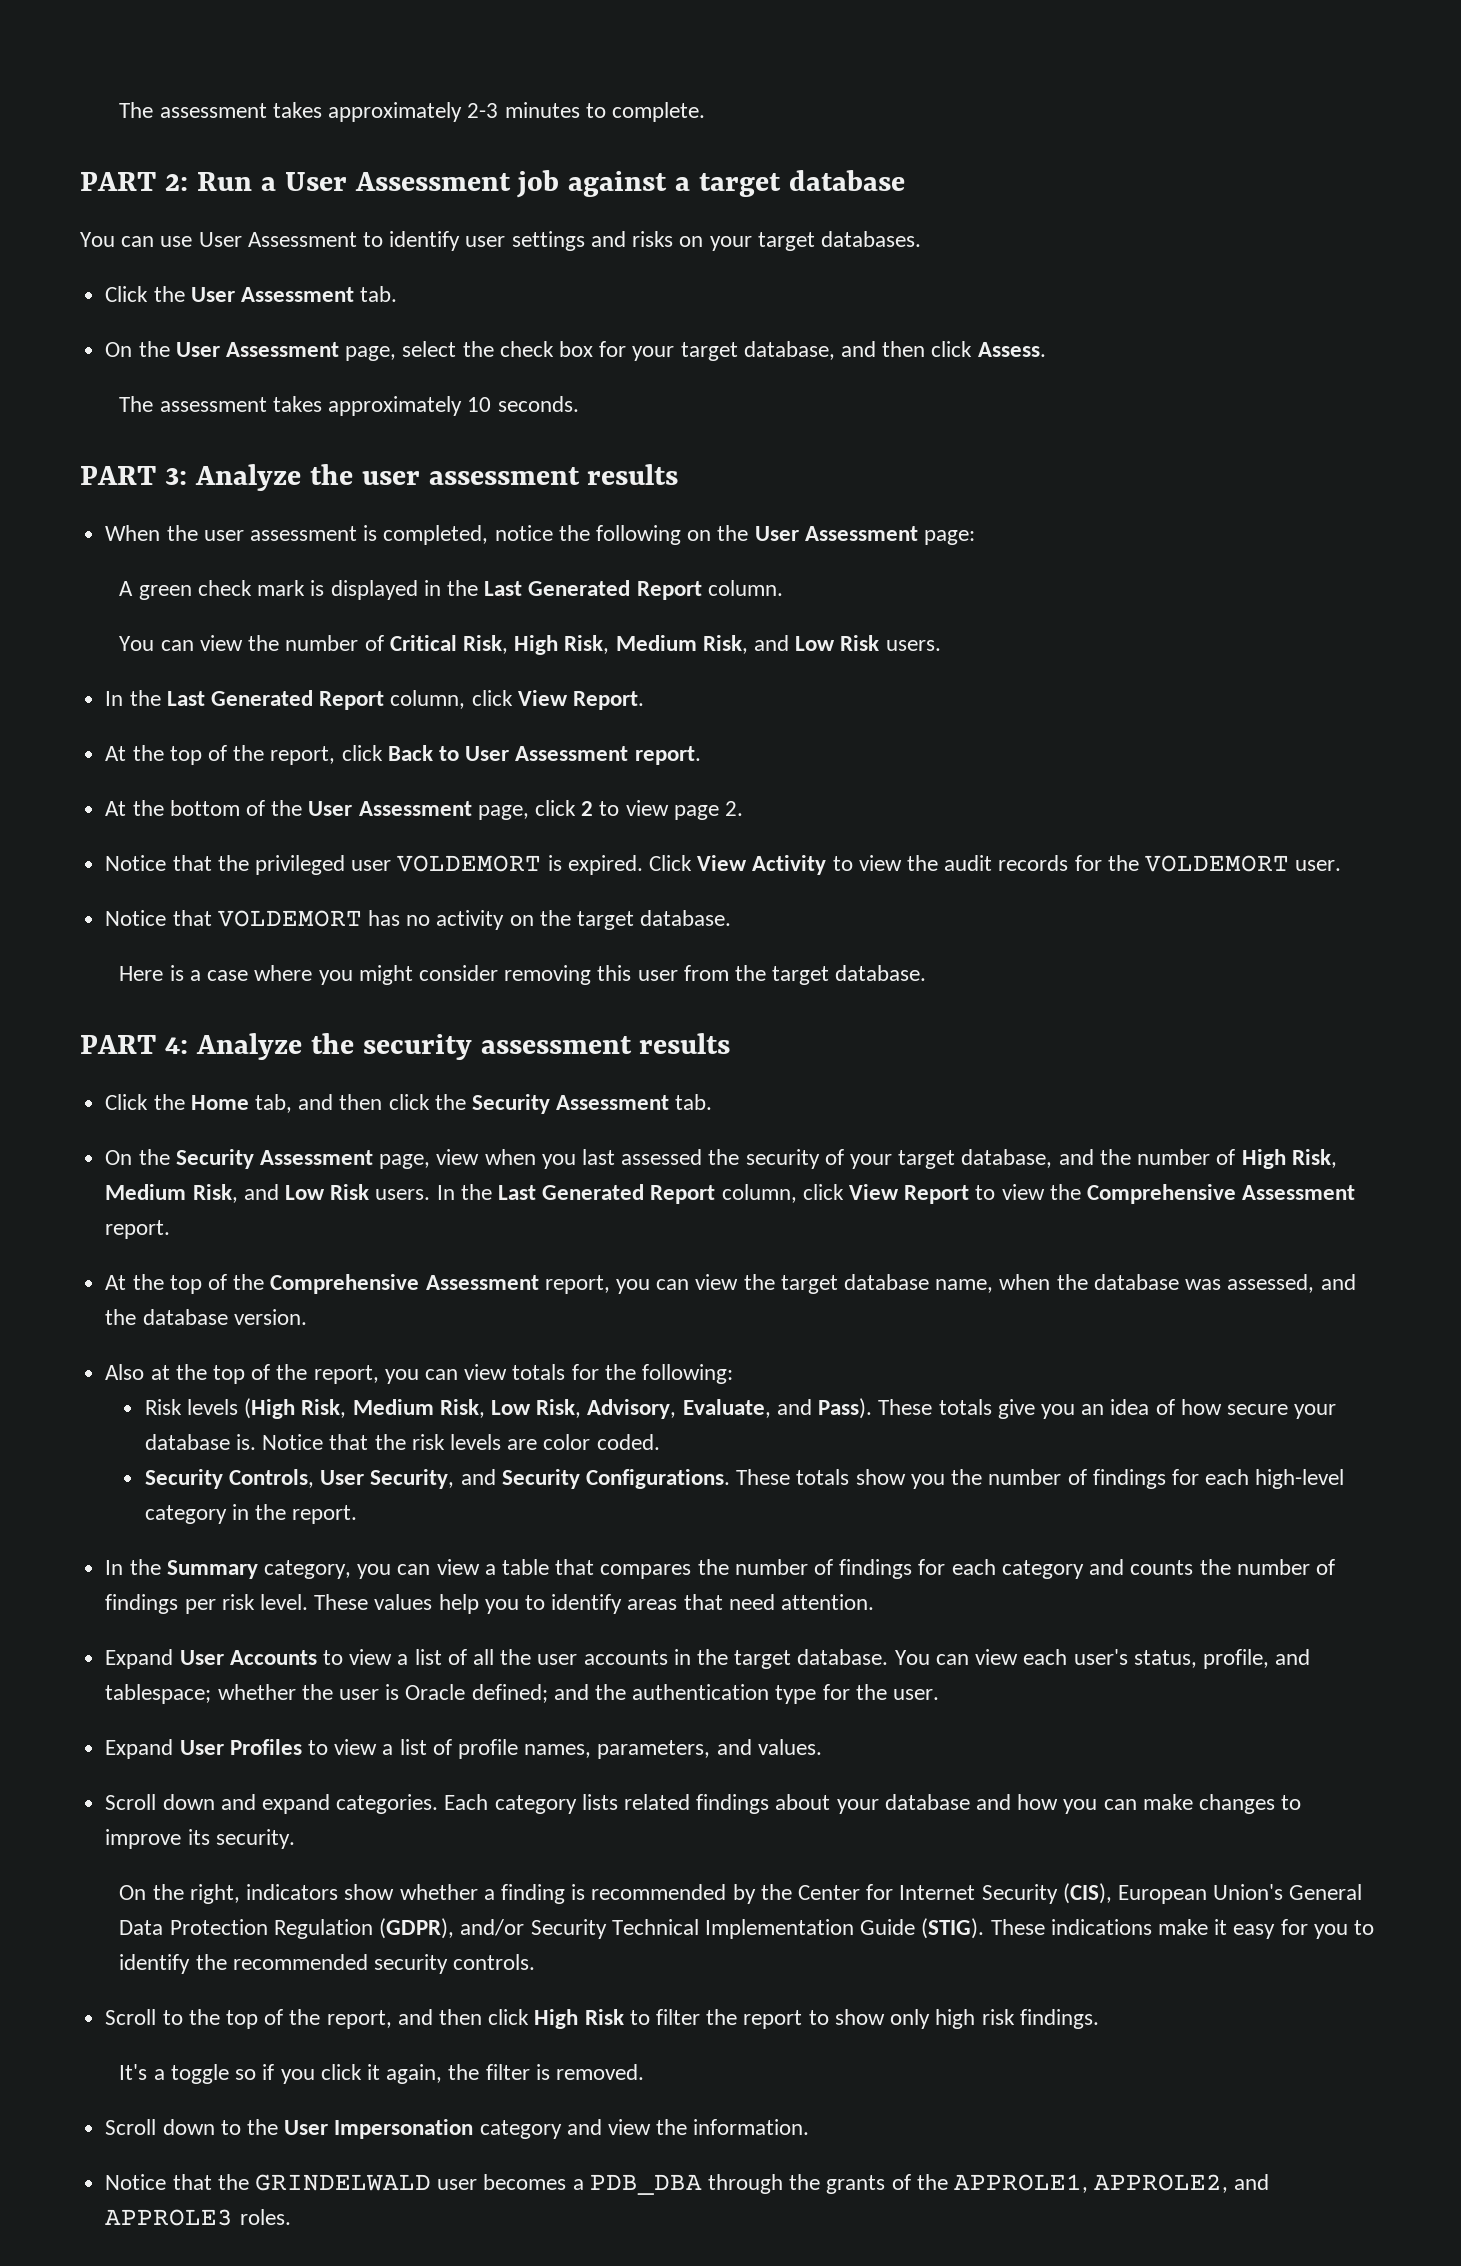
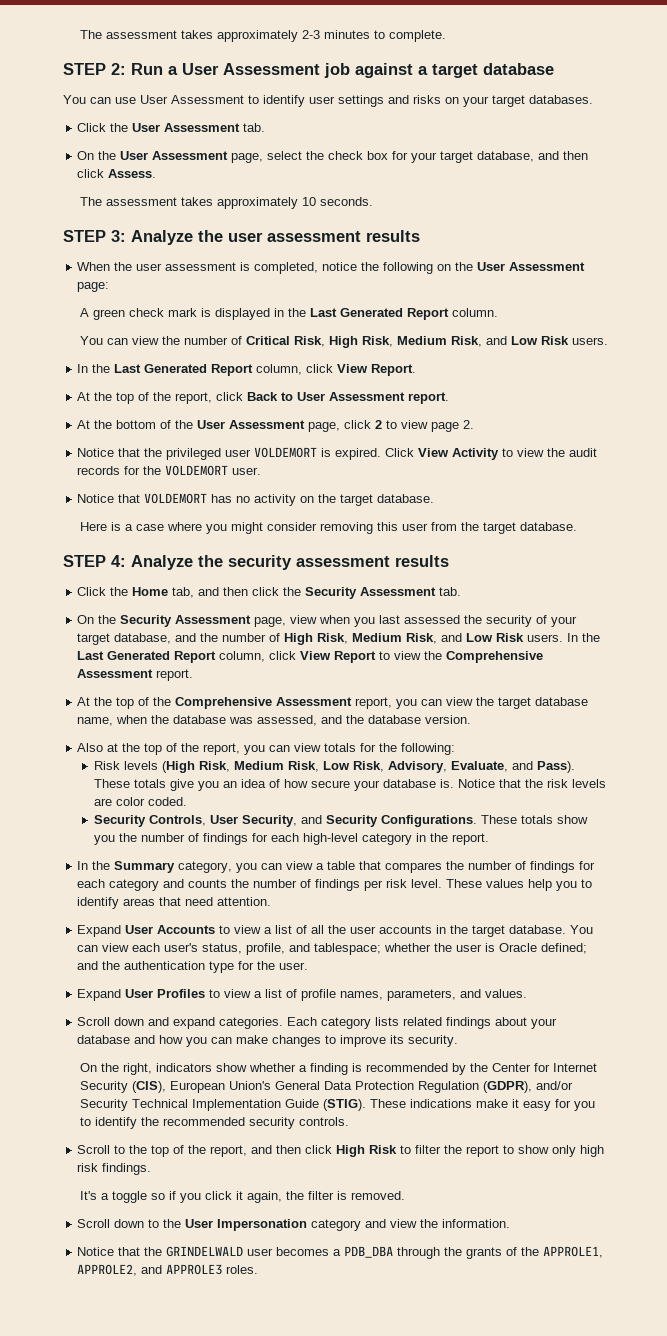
[80,172,156,191] PART -> [63,63,106,75] STEP
[80,466,156,485] PART -> [63,230,106,242] STEP
[80,1035,156,1054] PART -> [63,555,106,567] STEP

